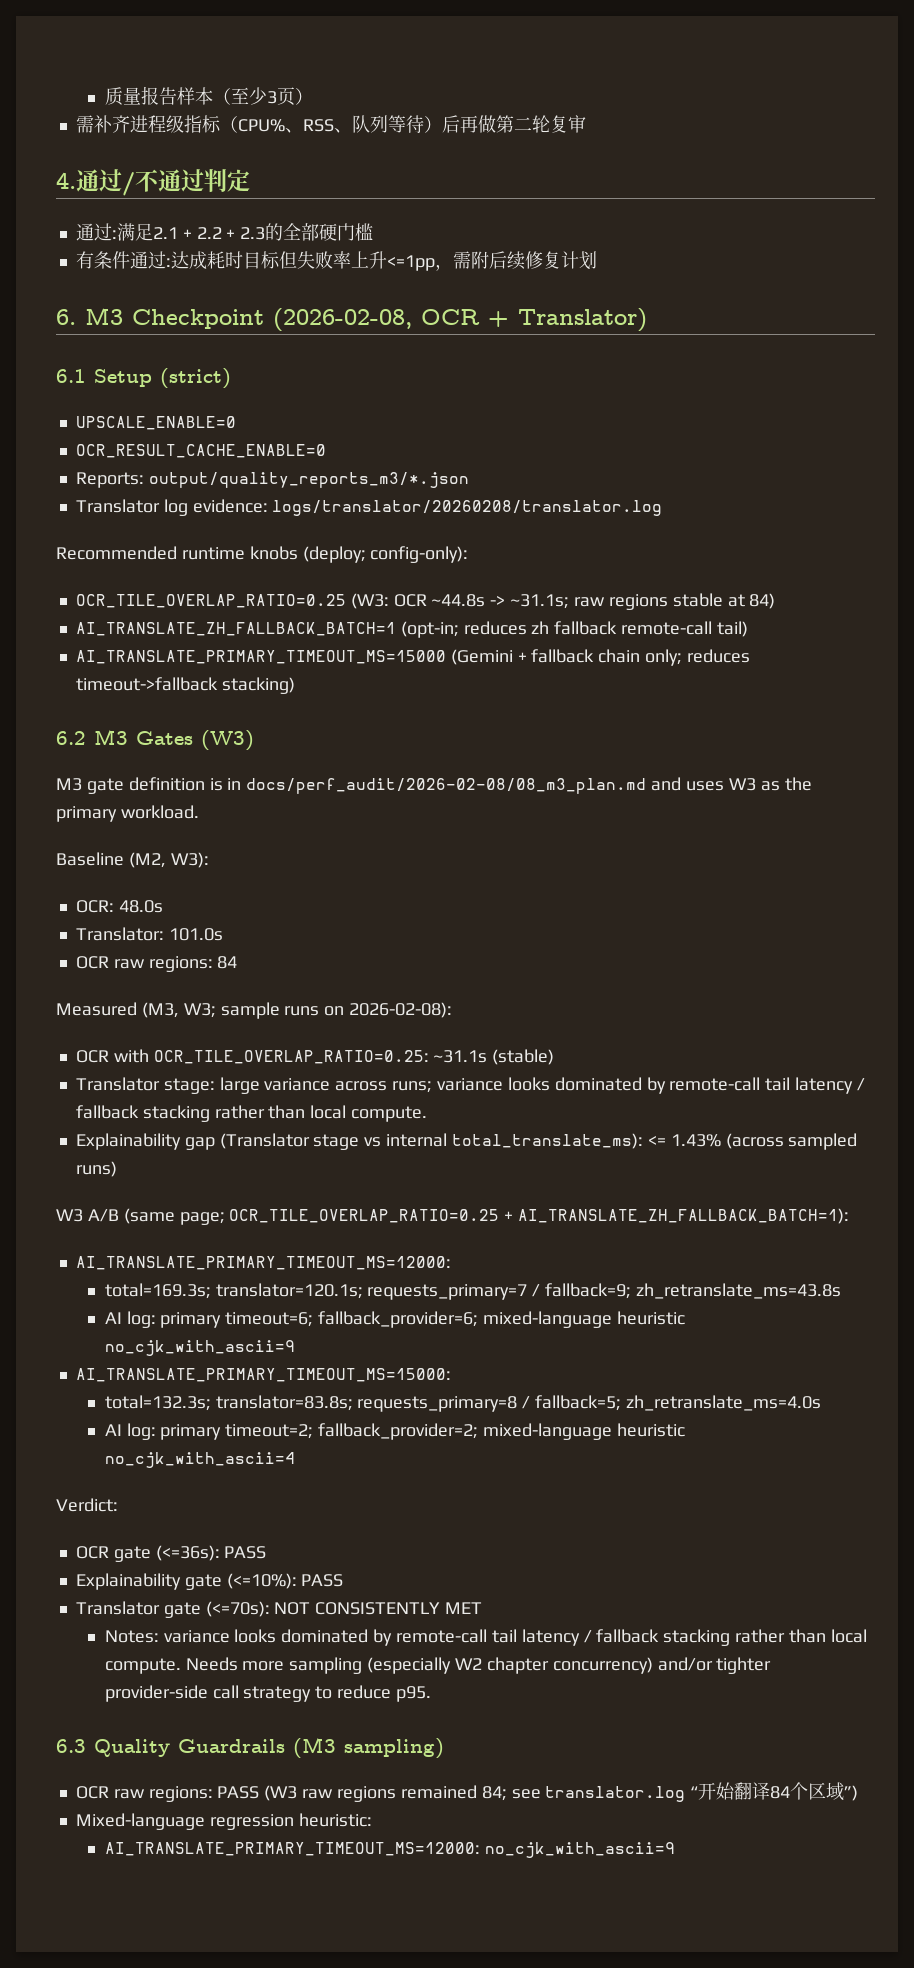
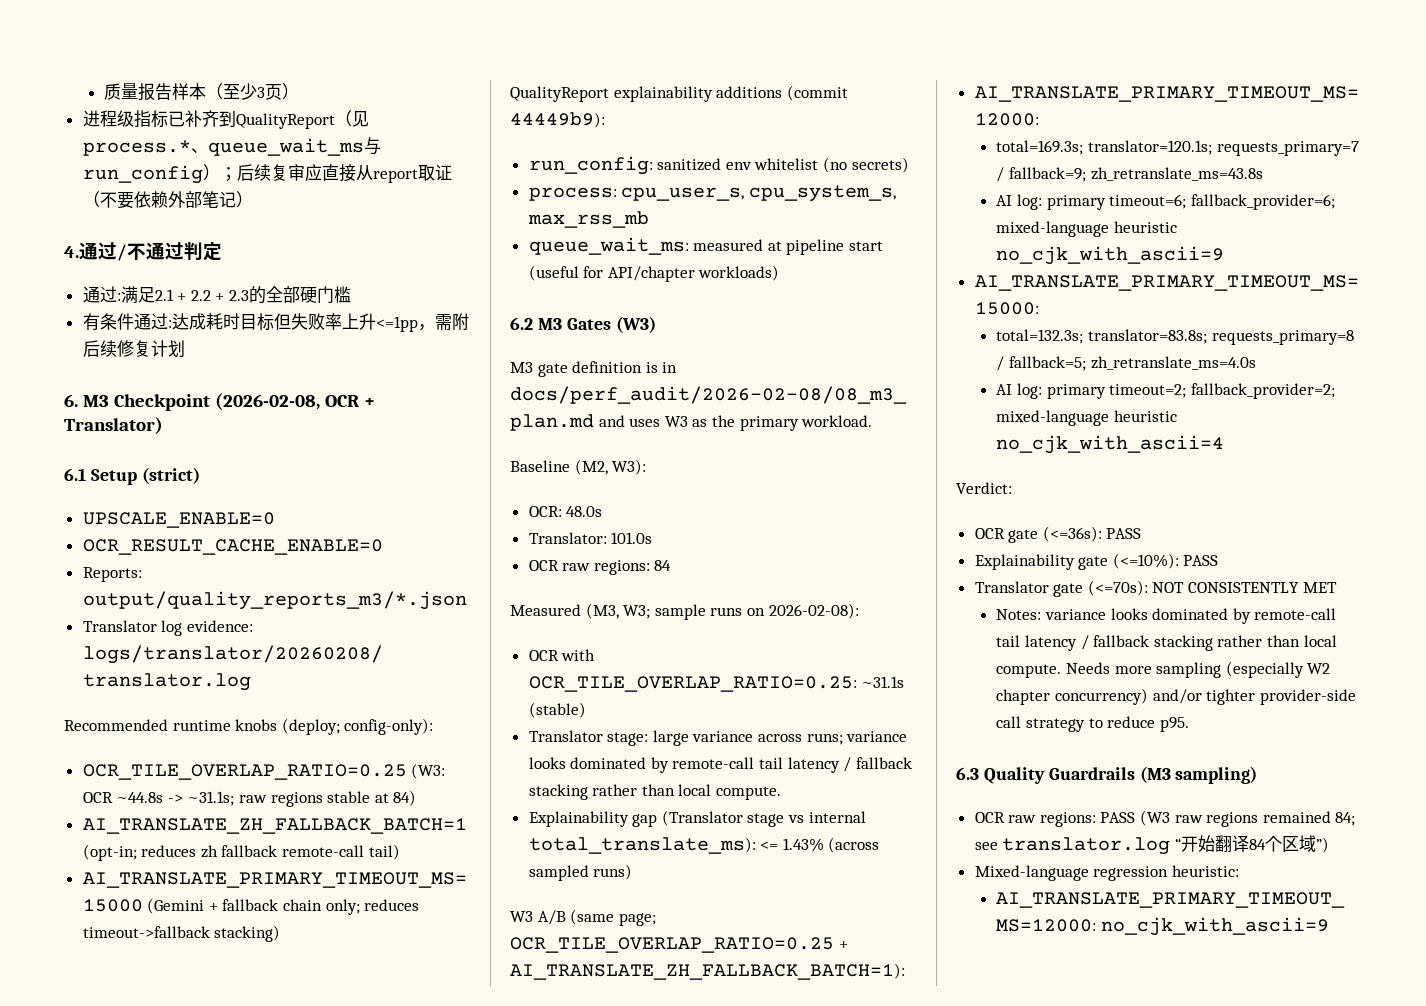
[75,115,130,133] 需补齐 -> (300, 91) none
[219,115,586,133] （CPU%、RSS、队列等待）后再做第二轮复审 -> [167,110,369,129] [82,137,381,156] [82,164,452,184] [82,191,253,209] 已补齐到QualityReport（见process.*、queue_wait_ms与run_config）；后续复审应直接从report取证（不要依赖外部笔记）
(295, 685) none -> [510,85,848,102] [510,112,605,128] [528,156,909,175] [528,185,896,202] [527,211,649,228] [528,237,884,255] [528,265,780,282] // QualityReport explainability additions (commit 44449b9): // run_config: sanitized env whitelist (no secrets) // process: cpu_user_s, cpu_system_s, max_rss_mb // queue_wait_ms: measured at pipeline start (useful for API/chapter workloads)

